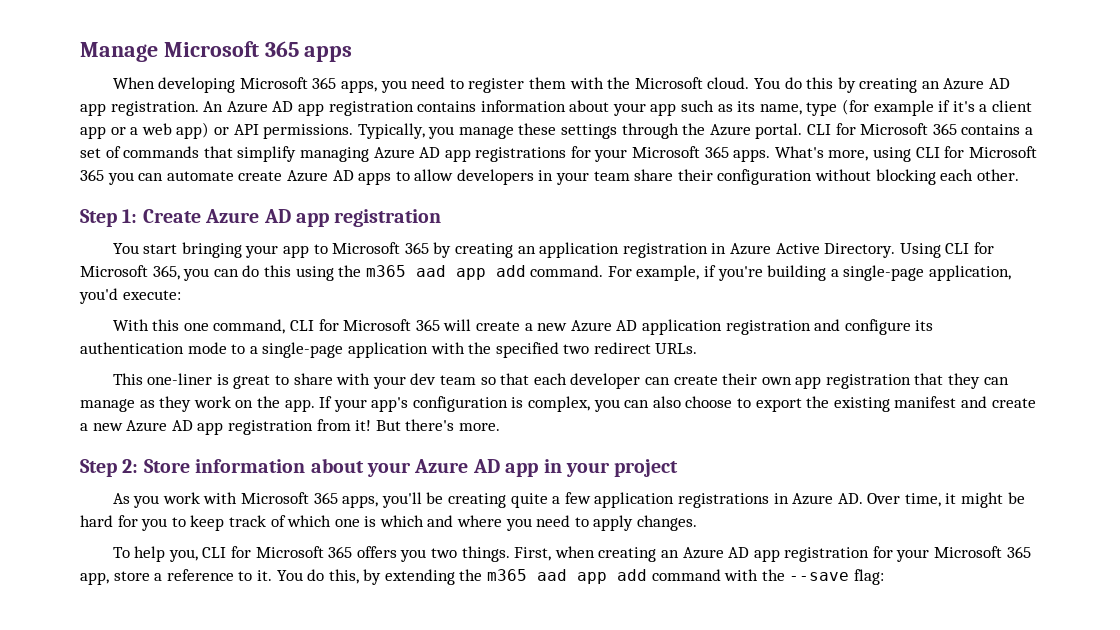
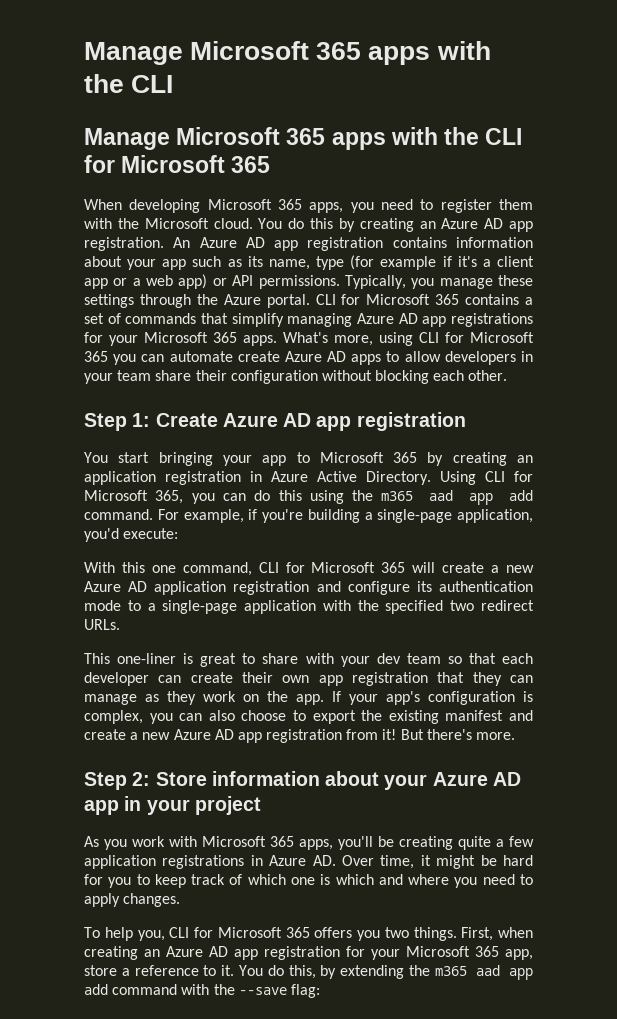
[80,41,353,62] Manage Microsoft 365 apps -> [84,41,491,65] [84,74,174,93] [84,127,523,150] [84,155,271,173] Manage Microsoft 365 apps with the CLI // Manage Microsoft 365 apps with the CLI for Microsoft 365

